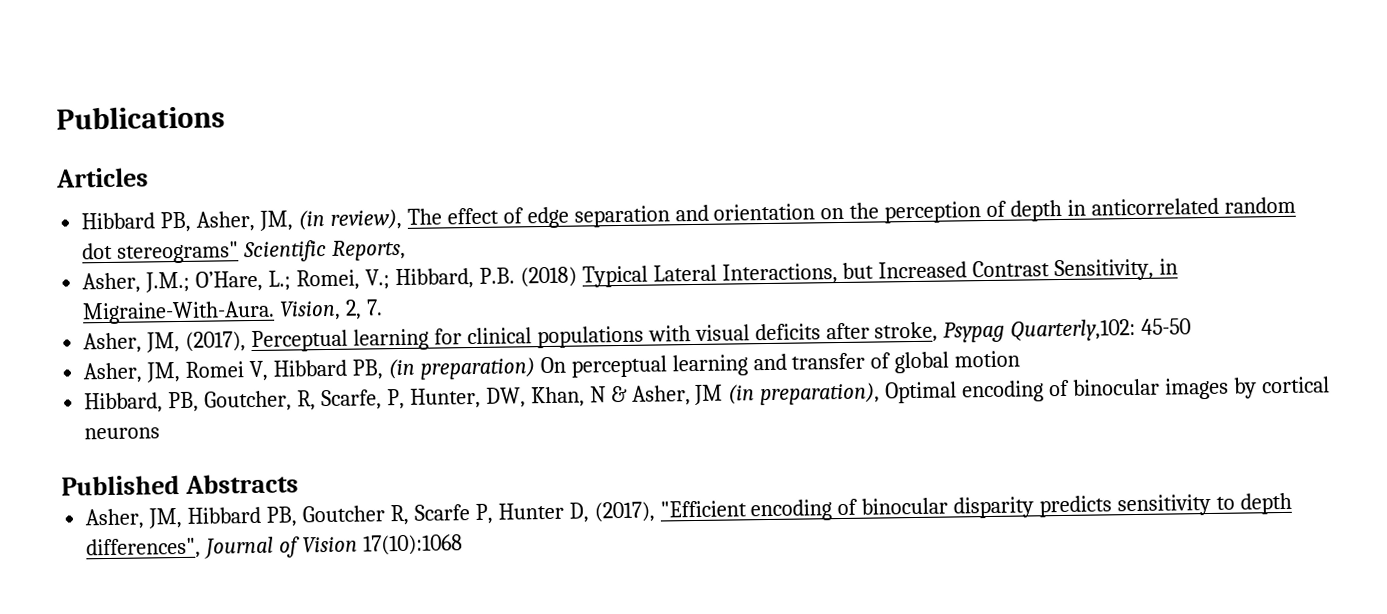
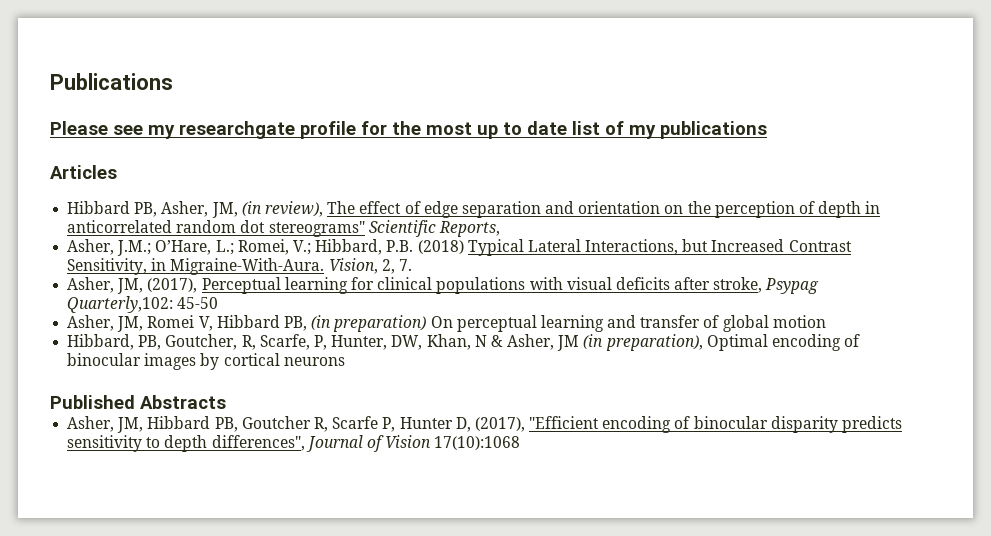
(225, 117) none -> [50,121,767,139] // Please see my researchgate profile for the most up to date list of my publications

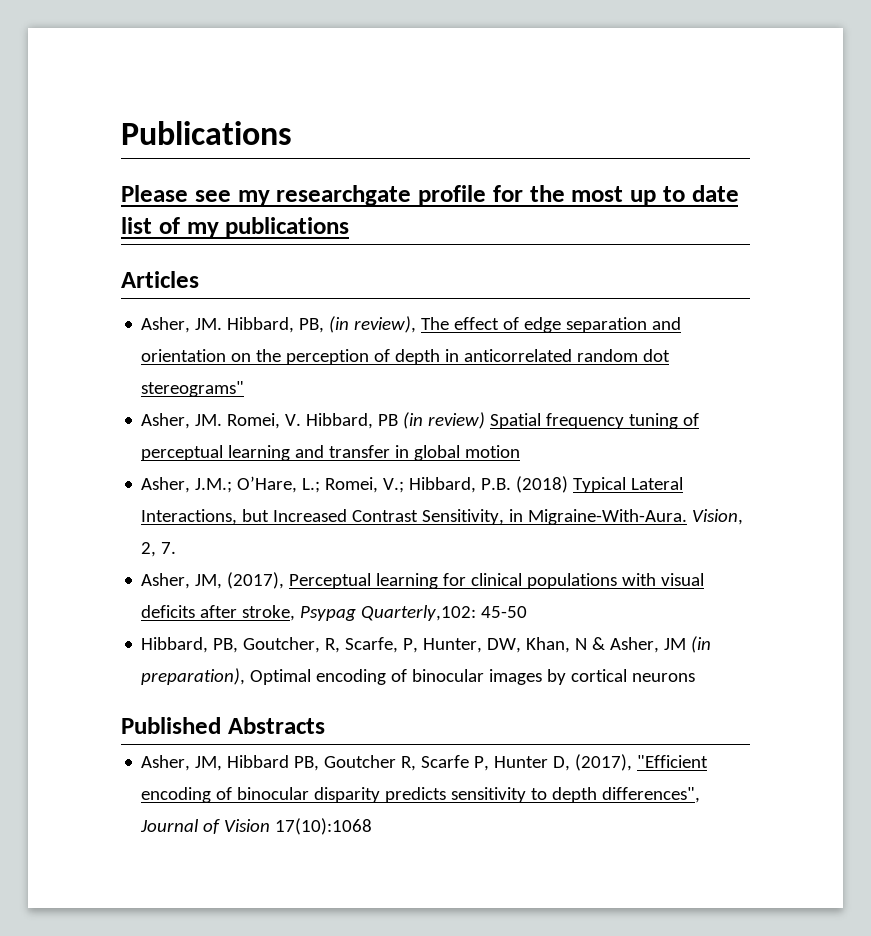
[67,201,238,218] Hibbard PB, Asher, JM, -> [141,317,325,333] Asher, JM. Hibbard, PB,
[368,220,500,237] Scientific Reports, -> [141,412,700,429] [141,445,521,461] // Asher, JM. Romei, V. Hibbard, PB (in review) Spatial frequency tuning of perceptual learning and transfer in global motion
[67,315,826,332] // Asher, JM, Romei V, Hibbard PB, (in preparation) On perceptual learning and transfer of global motion -> (528, 612) none

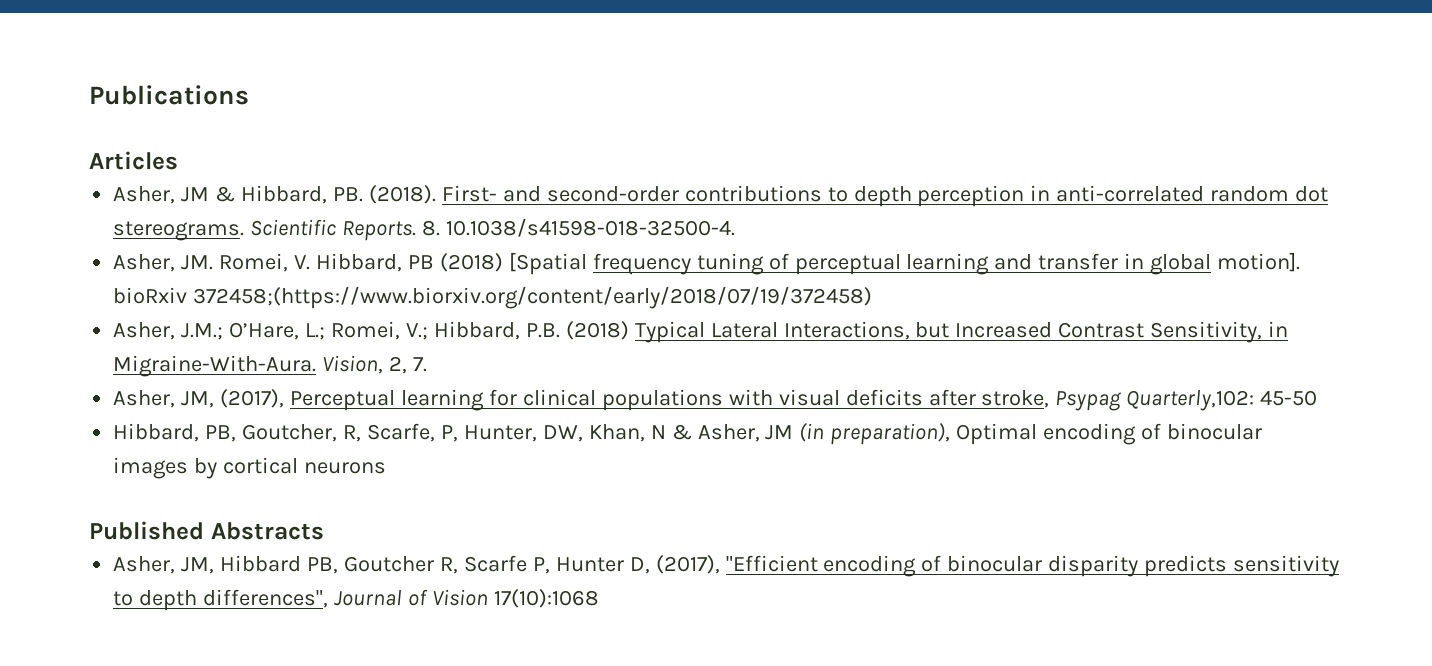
[121,185,739,206] [121,217,350,238] [121,271,199,288] [141,316,682,333] [141,349,671,365] [141,381,245,397] Please see my researchgate profile for the most up to date list of my publications // Articles // Asher, JM. Hibbard, PB, (in review), The effect of edge separation and orientation on the perception of depth in anticorrelated random dot stereograms" -> [89,151,178,170] [113,185,1329,207] [113,218,735,241] Articles // Asher, JM & Hibbard, PB. (2018). First- and second-order contributions to depth perception in anti-correlated random dot stereograms. Scientific Reports. 8. 10.1038/s41598-018-32500-4.
[403,412,542,429] (in review) Spatial -> [439,252,587,275] (2018) [Spatial
[465,445,521,458] motion -> [1217,252,1301,272] [113,286,873,309] motion]. bioRxiv 372458;(https://www.biorxiv.org/content/early/2018/07/19/372458)

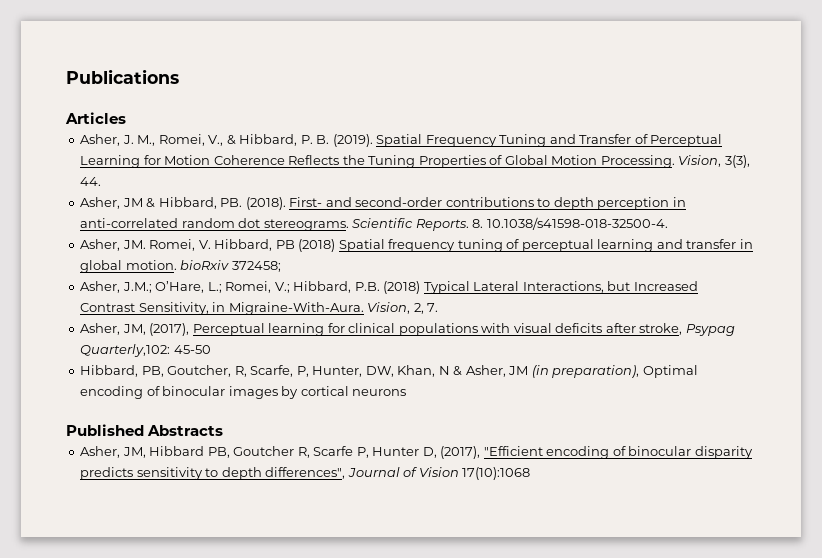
(178, 160) none -> [80,134,723,147] [80,155,750,168] [80,177,102,186] // Asher, J. M., Romei, V., & Hibbard, P. B. (2019). Spatial Frequency Tuning and Transfer of Perceptual Learning for Motion Coherence Reflects the Tuning Properties of Global Motion Processing. Vision, 3(3), 44.
[508,252,587,275] [Spatial -> [338,239,385,252] Spatial
[1217,252,1301,272] [113,286,873,309] motion]. bioRxiv 372458;(https://www.biorxiv.org/content/early/2018/07/19/372458) -> [125,260,281,272] motion. bioRxiv 372458;

